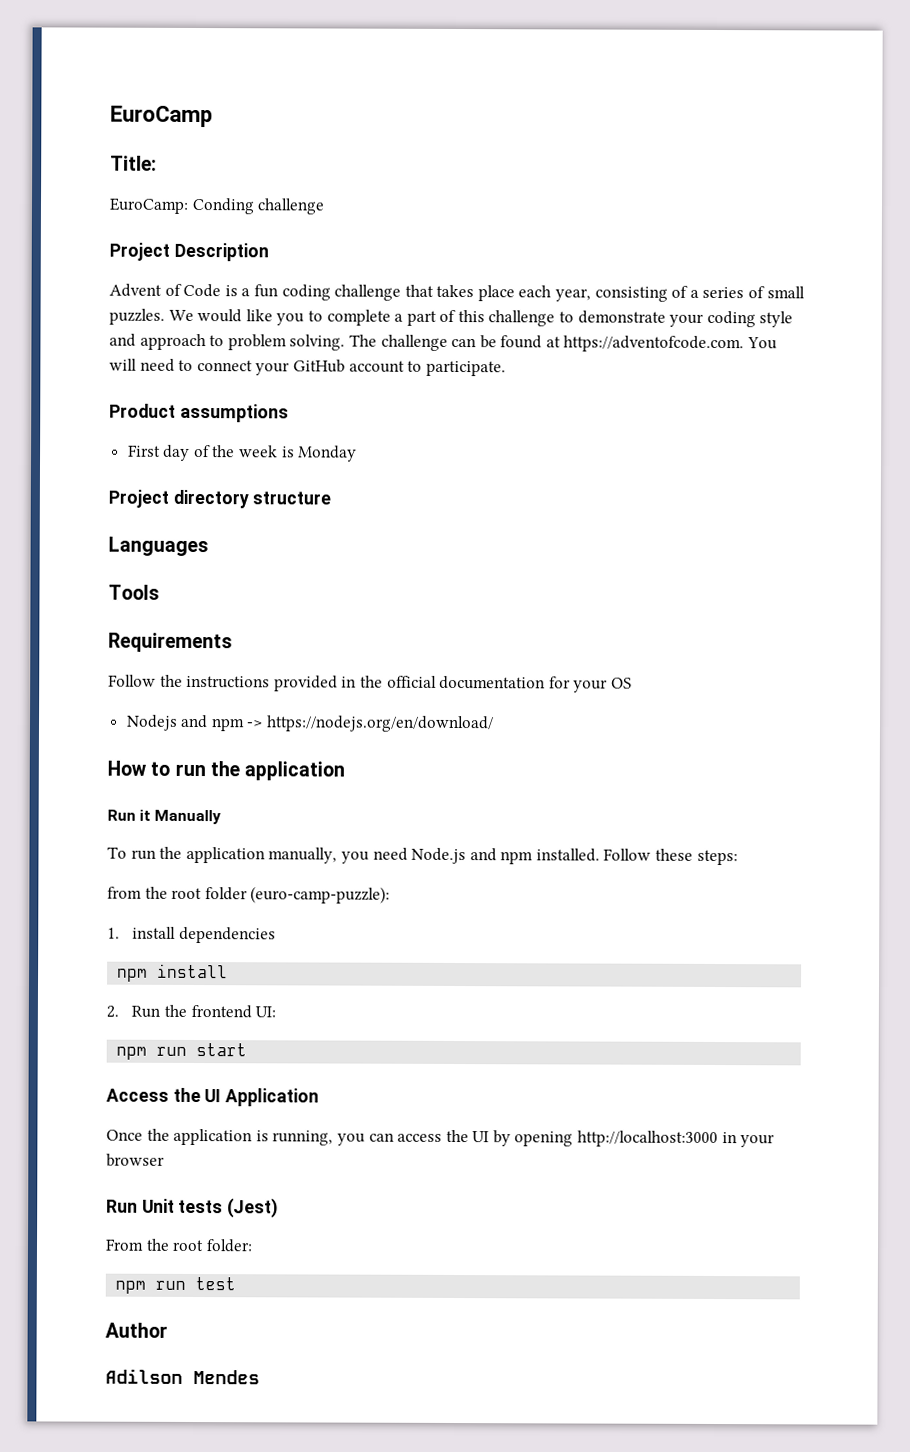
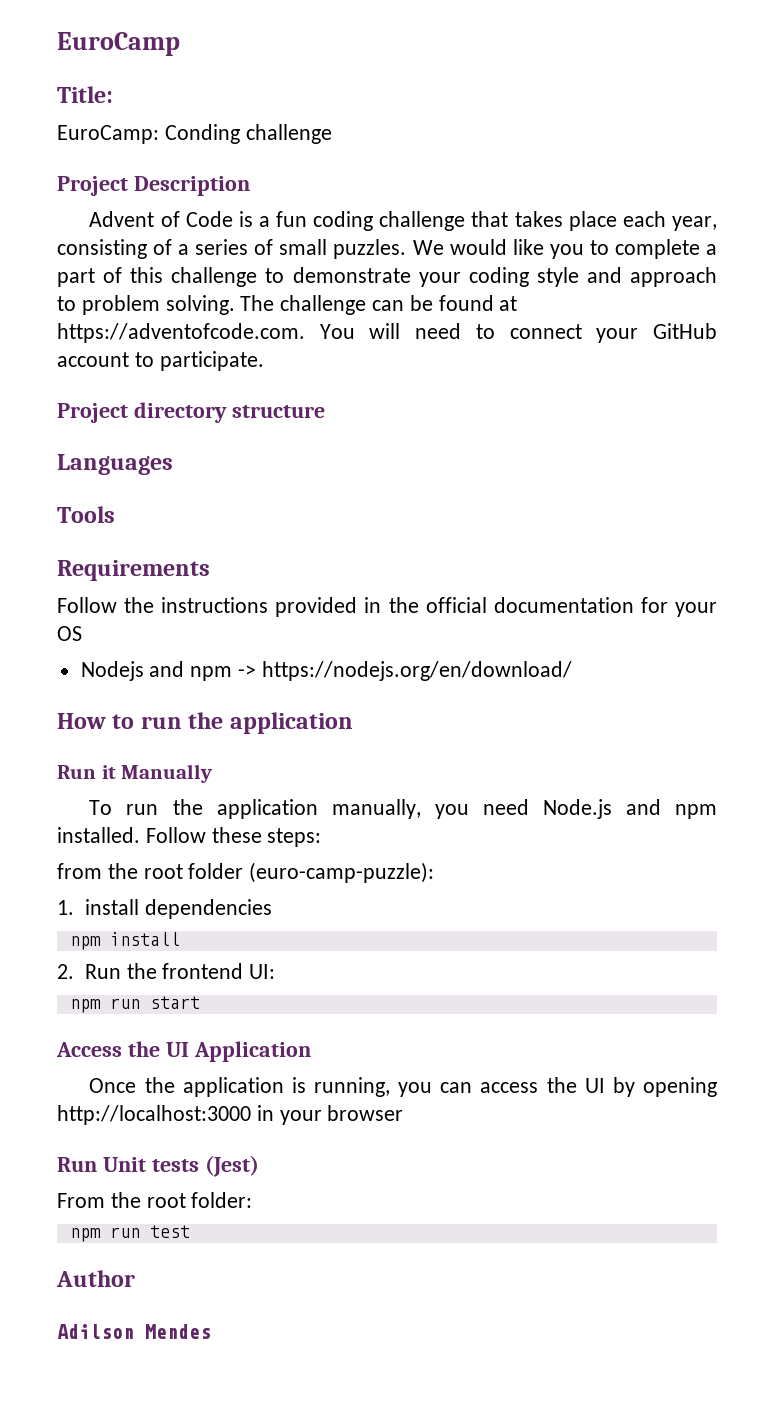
[109,403,289,423] [127,444,358,462] // Product assumptions // First day of the week is Monday -> (264, 361) none

